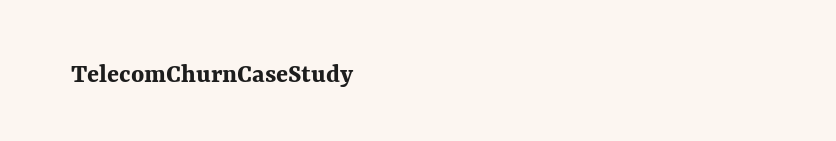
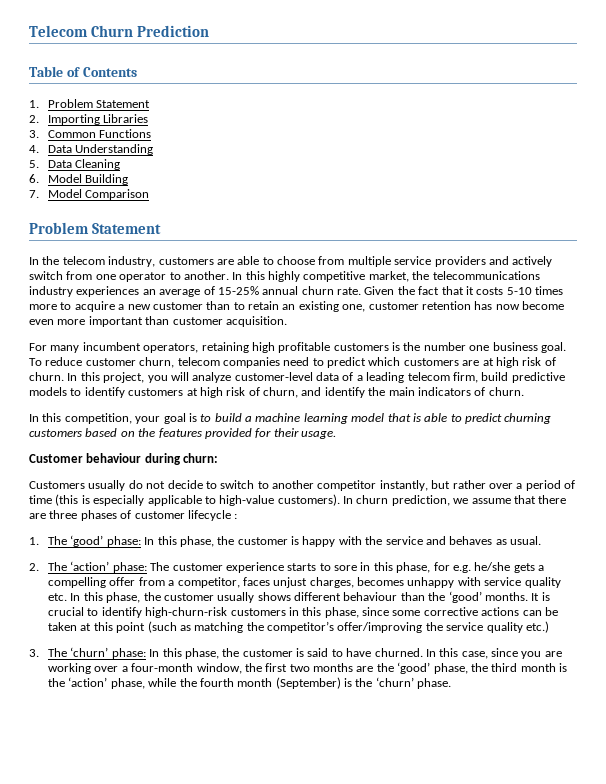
[71,64,354,87] TelecomChurnCaseStudy -> [29,25,210,37] [29,66,137,77] [29,99,151,108] [29,114,149,125] [29,129,152,138] [29,144,154,155] [29,159,121,170] [29,174,129,185] [29,189,150,200] [29,222,162,234] [29,256,553,267] [29,271,540,282] [29,286,563,297] [29,301,564,312] [29,316,287,327] [29,342,566,353] [29,357,556,368] [29,372,565,383] [29,387,524,398] [29,413,552,424] [29,428,336,439] [29,453,219,465] [29,480,575,491] [29,494,567,506] [29,510,238,521] [29,535,542,547] [29,561,545,573] [48,577,561,588] [48,591,550,603] [48,607,558,618] [48,621,549,633] [29,647,562,659] [48,662,568,674] [48,677,452,689] Telecom Churn Prediction // Table of Contents // 1. Problem Statement // 2. Importing Libraries // 3. Common Functions // 4. Data Understanding // 5. Data Cleaning // 6. Model Building // 7. Model Comparison // Problem Statement // In the telecom industry, customers are able to choose from multiple service providers and actively switch from one operator to another. In this highly competitive market, the telecommunications industry experiences an average of 15-25% annual churn rate. Given the fact that it costs 5-10 times more to acquire a new customer than to retain an existing one, customer retention has now become even more important than customer acquisition. // For many incumbent operators, retaining high profitable customers is the number one business goal. To reduce customer churn, telecom companies need to predict which customers are at high risk of churn. In this project, you will analyze customer-level data of a leading telecom firm, build predictive models to identify customers at high risk of churn, and identify the main indicators of churn. // In this competition, your goal is to build a machine learning model that is able to predict churning customers based on the features provided for their usage. // Customer behaviour during churn: // Customers usually do not decide to switch to another competitor instantly, but rather over a period of time (this is especially applicable to high-value customers). In churn prediction, we assume that there are three phases of customer lifecycle : // 1. The ‘good’ phase: In this phase, the customer is happy with the service and behaves as usual. // 2. The ‘action’ phase: The customer experience starts to sore in this phase, for e.g. he/she gets a compelling offer from a competitor, faces unjust charges, becomes unhappy with service quality etc. In this phase, the customer usually shows different behaviour than the ‘good’ months. It is crucial to identify high-churn-risk customers in this phase, since some corrective actions can be taken at this point (such as matching the competitor’s offer/improving the service quality etc.) // 3. The ‘churn’ phase: In this phase, the customer is said to have churned. In this case, since you are working over a four-month window, the first two months are the ‘good’ phase, the third month is the ‘action’ phase, while the fourth month (September) is the ‘churn’ phase.

